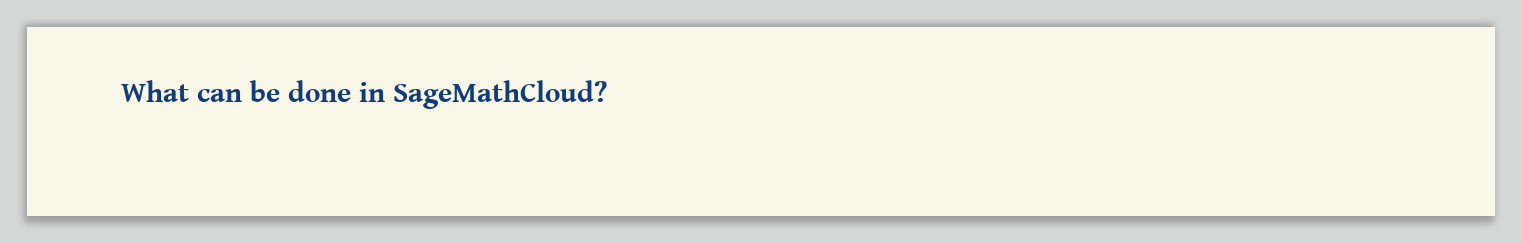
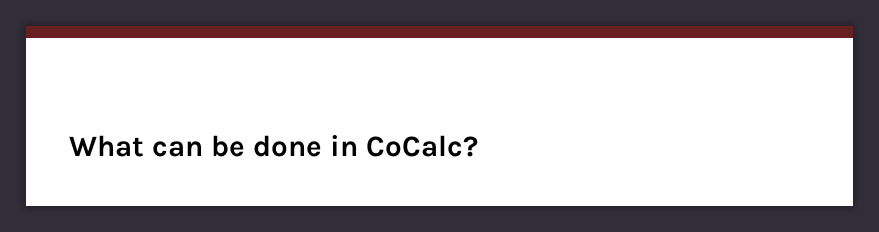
[393,80,607,109] SageMathCloud? -> [365,135,478,157] CoCalc?

